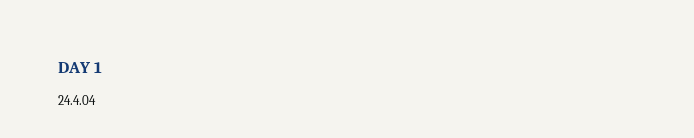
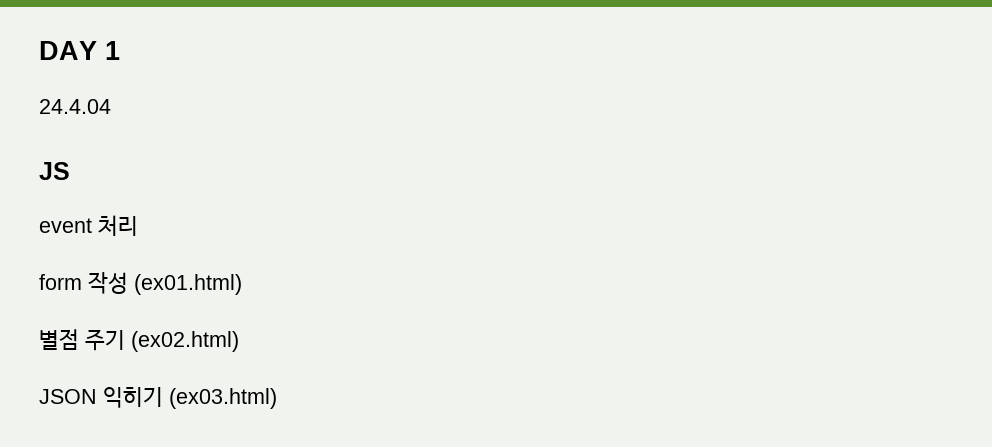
(96, 100) none -> [39,162,70,180] [39,215,138,236] [39,272,242,295] [39,329,239,352] [39,387,277,409] // JS // event 처리 // form 작성 (ex01.html) // 별점 주기 (ex02.html) // JSON 익히기 (ex03.html)

